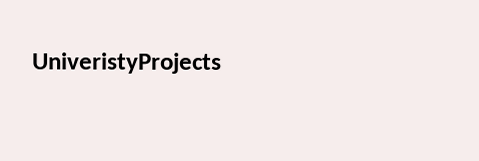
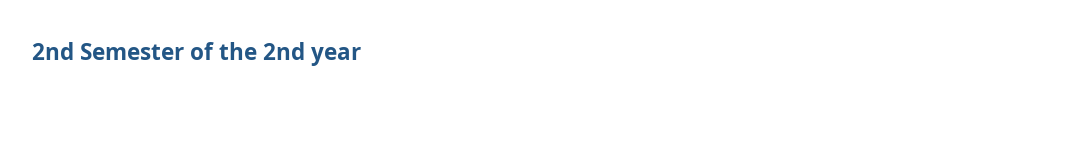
[32,52,222,74] UniveristyProjects -> [32,42,362,66] 2nd Semester of the 2nd year

